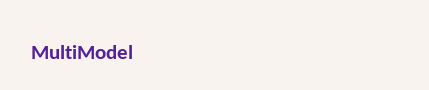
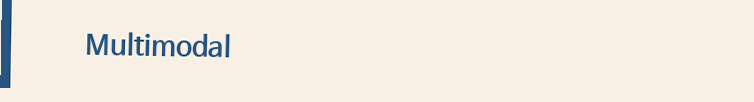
[31,45,133,59] MultiModel -> [84,30,232,58] Multimodal

